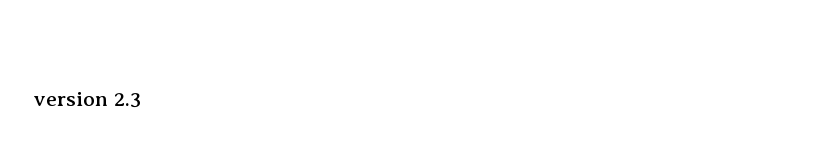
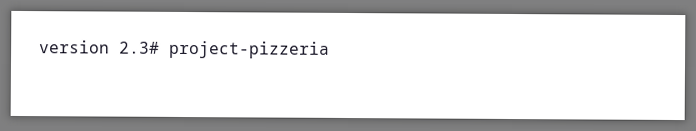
[113,93,141,108] 2.3 -> [119,40,330,59] 2.3# project-pizzeria

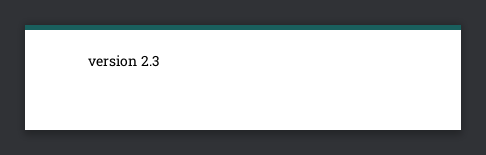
[119,40,330,59] 2.3# project-pizzeria -> [140,55,160,67] 2.3

